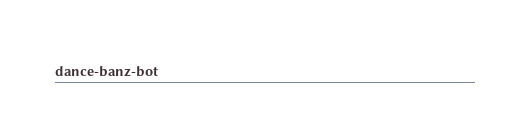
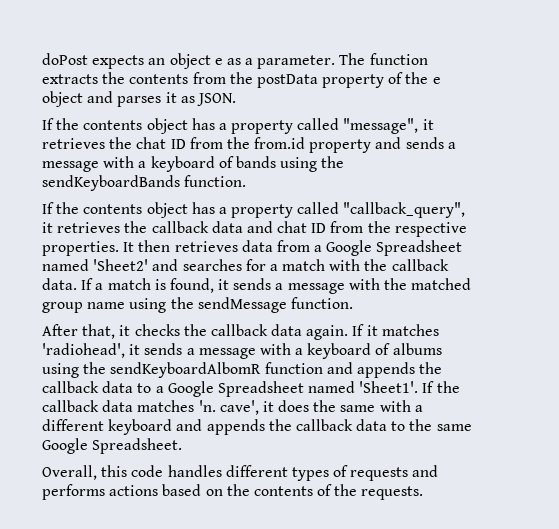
[55,66,158,77] dance-banz-bot -> [42,53,428,69] [42,72,441,88] [42,91,236,107] [42,118,434,134] [42,137,456,153] [42,156,345,172] [42,175,247,191] [42,202,466,218] [42,221,467,237] [42,240,463,256] [42,259,449,271] [42,278,472,294] [42,297,353,313] [42,324,439,340] [42,343,442,359] [42,362,443,378] [42,381,460,397] [42,400,423,415] [42,419,472,435] [42,438,183,454] [42,465,439,481] [42,484,424,500] doPost expects an object e as a parameter. The function extracts the contents from the postData property of the e object and parses it as JSON. // If the contents object has a property called "message", it retrieves the chat ID from the from.id property and sends a message with a keyboard of bands using the sendKeyboardBands function. // If the contents object has a property called "callback_query", it retrieves the callback data and chat ID from the respective properties. It then retrieves data from a Google Spreadsheet named 'Sheet2' and searches for a match with the callback data. If a match is found, it sends a message with the matched group name using the sendMessage function. // After that, it checks the callback data again. If it matches 'radiohead', it sends a message with a keyboard of albums using the sendKeyboardAlbomR function and appends the callback data to a Google Spreadsheet named 'Sheet1'. If the callback data matches 'n. cave', it does the same with a different keyboard and appends the callback data to the same Google Spreadsheet. // Overall, this code handles different types of requests and performs actions based on the contents of the requests.

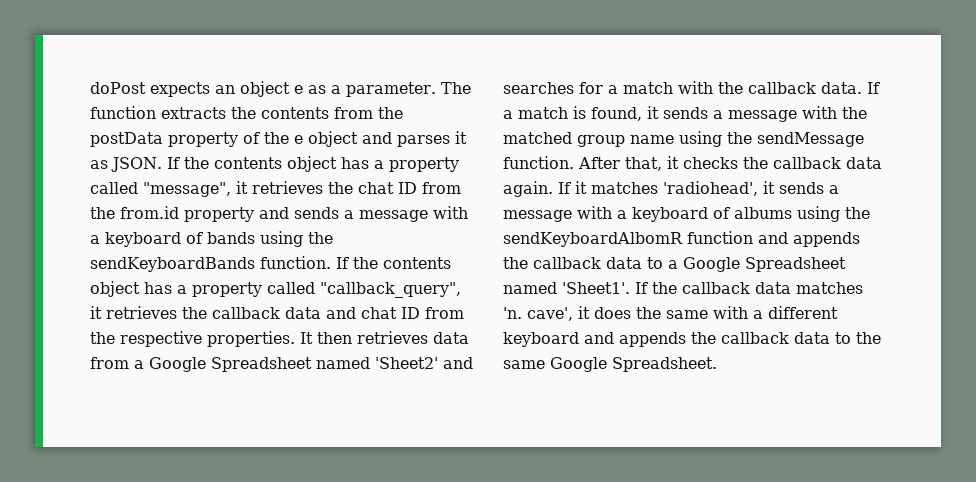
(236, 99) // -> (162, 164) none
(247, 181) // -> (331, 262) none
(353, 303) // -> (574, 162) none
[42,465,439,481] [42,484,424,500] // Overall, this code handles different types of requests and performs actions based on the contents of the requests. -> (717, 364) none

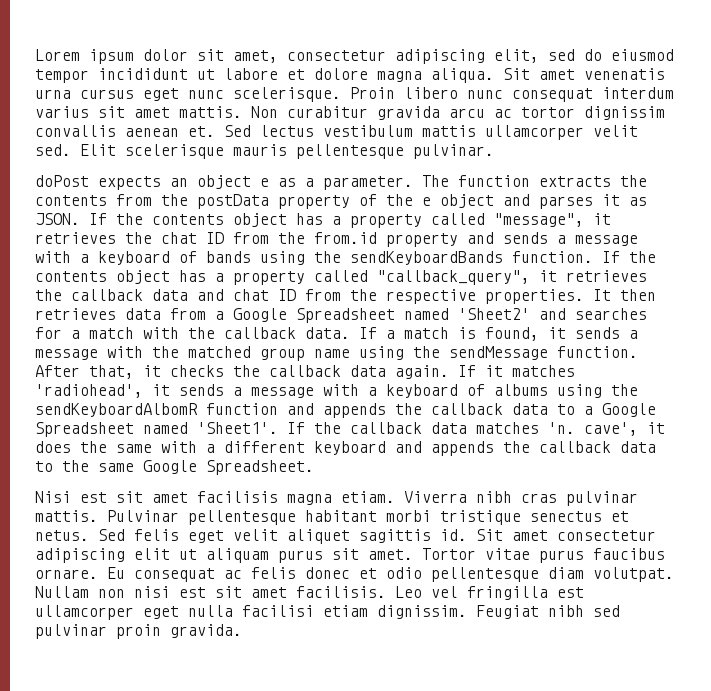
(90, 88) none -> [35,49,674,64] [35,68,665,83] [35,87,674,102] [35,106,665,120] [35,125,638,140] [35,144,494,159] Lorem ipsum dolor sit amet, consectetur adipiscing elit, sed do eiusmod tempor incididunt ut labore et dolore magna aliqua. Sit amet venenatis urna cursus eget nunc scelerisque. Proin libero nunc consequat interdum varius sit amet mattis. Non curabitur gravida arcu ac tortor dignissim convallis aenean et. Sed lectus vestibulum mattis ullamcorper velit sed. Elit scelerisque mauris pellentesque pulvinar. //
(717, 364) none -> [35,491,638,506] [35,510,629,525] [35,529,656,544] [35,548,665,563] [35,567,674,582] [35,586,584,600] [35,605,620,620] [35,624,242,639] // Nisi est sit amet facilisis magna etiam. Viverra nibh cras pulvinar mattis. Pulvinar pellentesque habitant morbi tristique senectus et netus. Sed felis eget velit aliquet sagittis id. Sit amet consectetur adipiscing elit ut aliquam purus sit amet. Tortor vitae purus faucibus ornare. Eu consequat ac felis donec et odio pellentesque diam volutpat. Nullam non nisi est sit amet facilisis. Leo vel fringilla est ullamcorper eget nulla facilisi etiam dignissim. Feugiat nibh sed pulvinar proin gravida.

